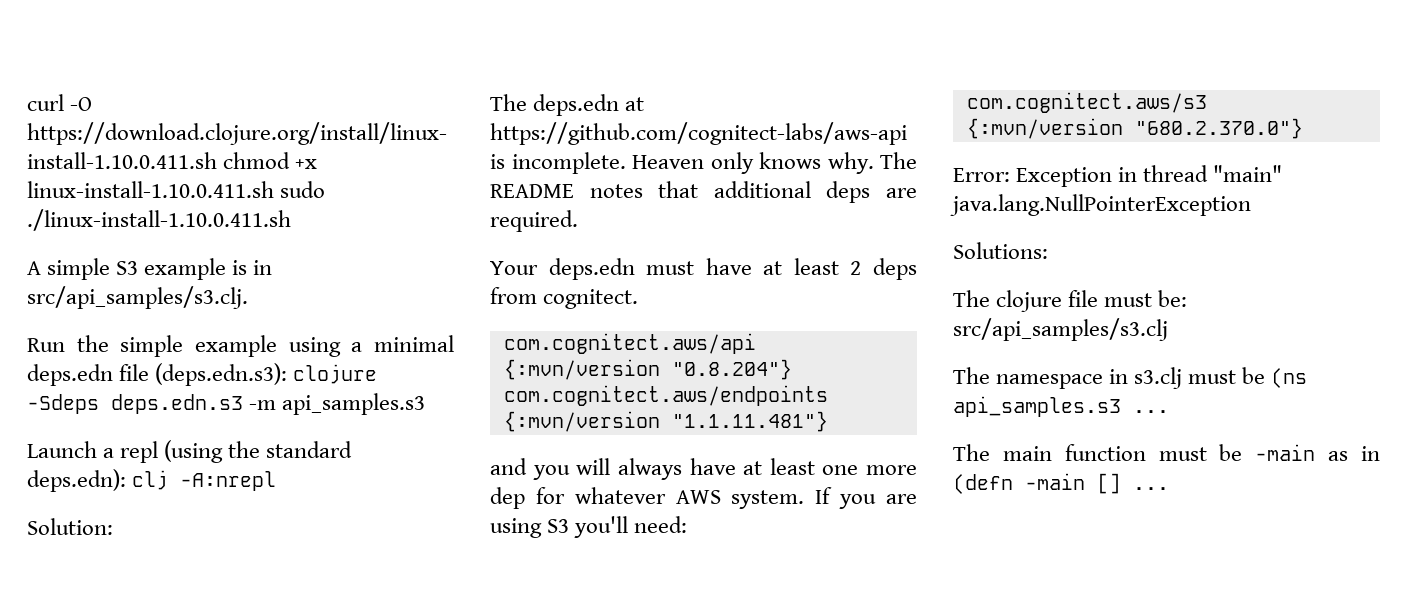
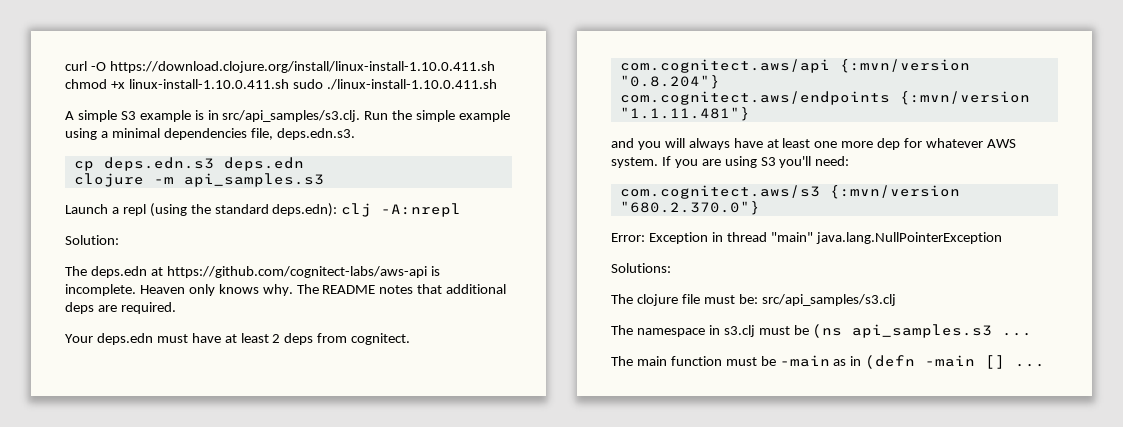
(248, 297) // -> (361, 116) none
[27,363,378,386] [27,394,243,414] deps.edn file (deps.edn.s3): clojure -Sdeps deps.edn.s3 -> [163,128,355,140] [73,157,304,171] [73,173,144,187] dependencies file, deps.edn.s3. // cp deps.edn.s3 deps.edn // clojure

